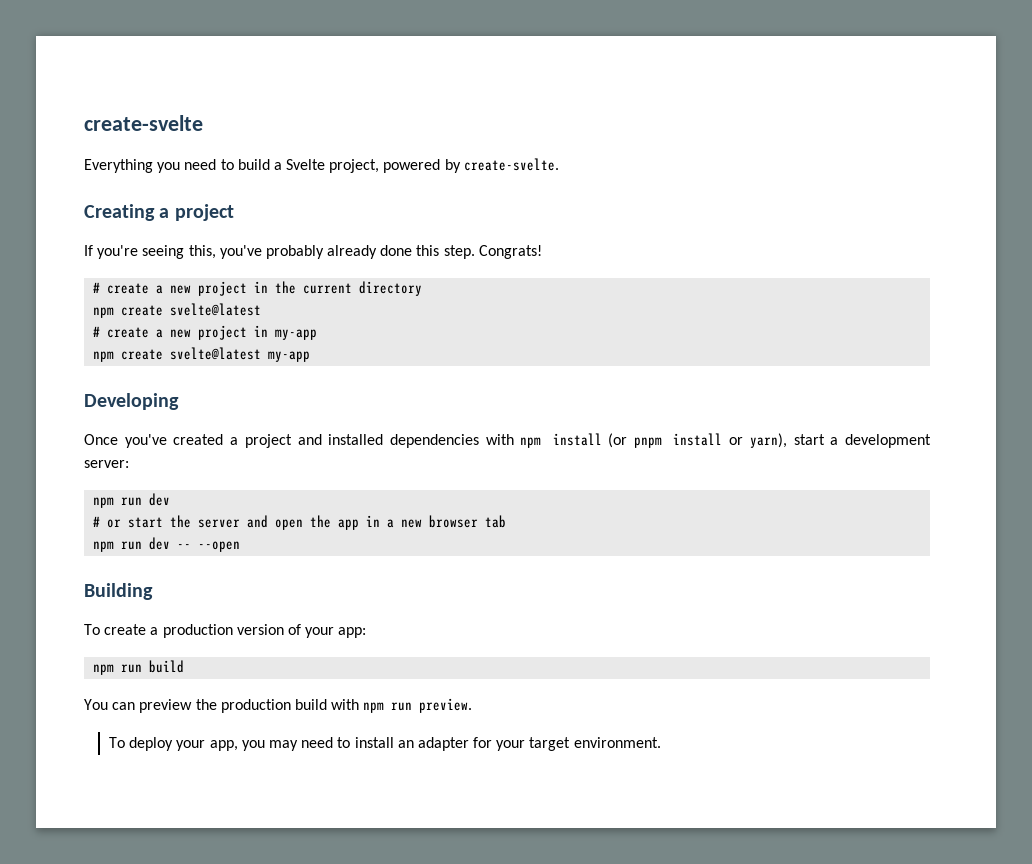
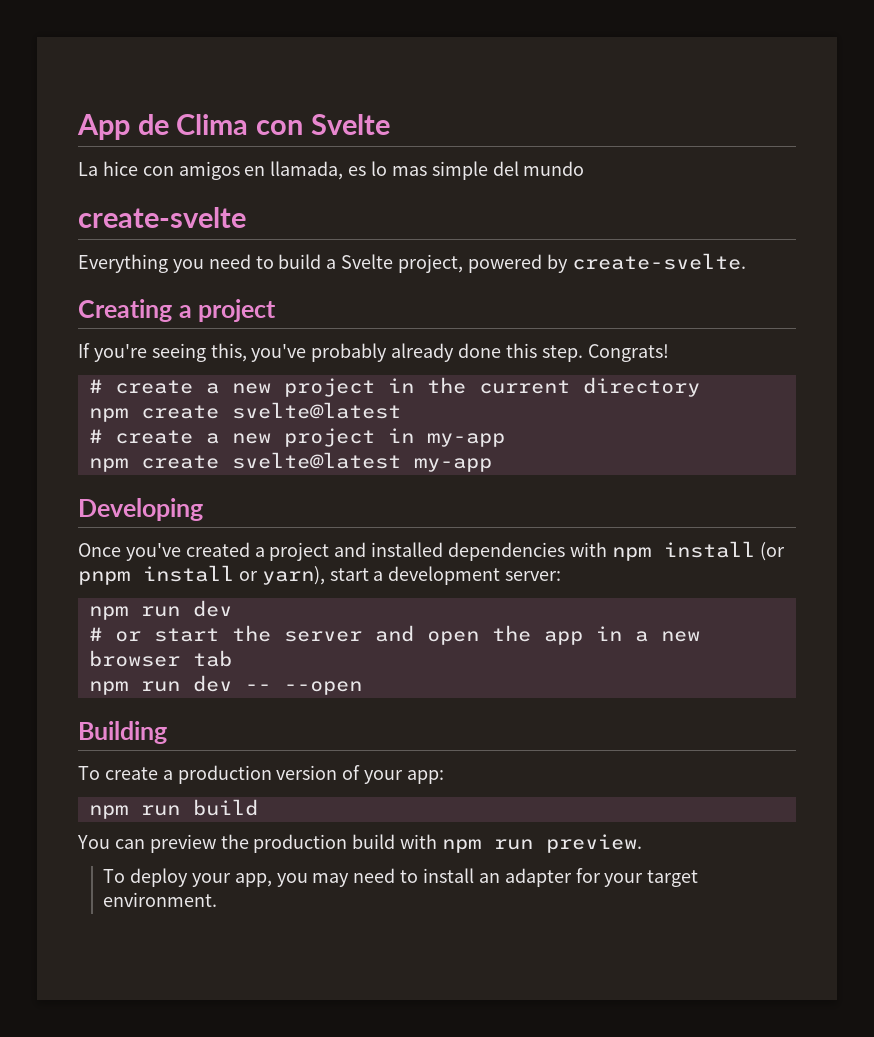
(84, 123) none -> [77,114,390,140] [78,161,585,180] App de Clima con Svelte // La hice con amigos en llamada, es lo mas simple del mundo //

